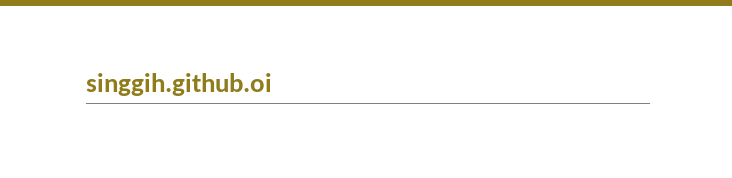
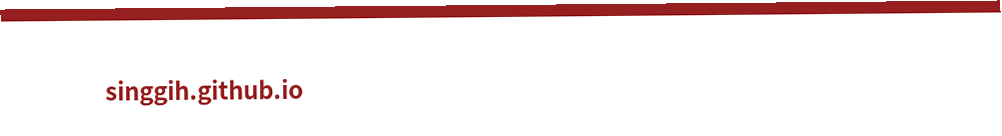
[86,73,272,96] singgih.github.oi -> [105,78,304,107] singgih.github.io

